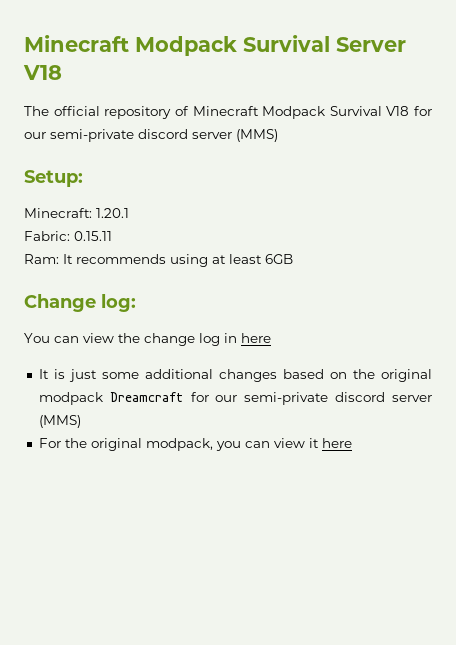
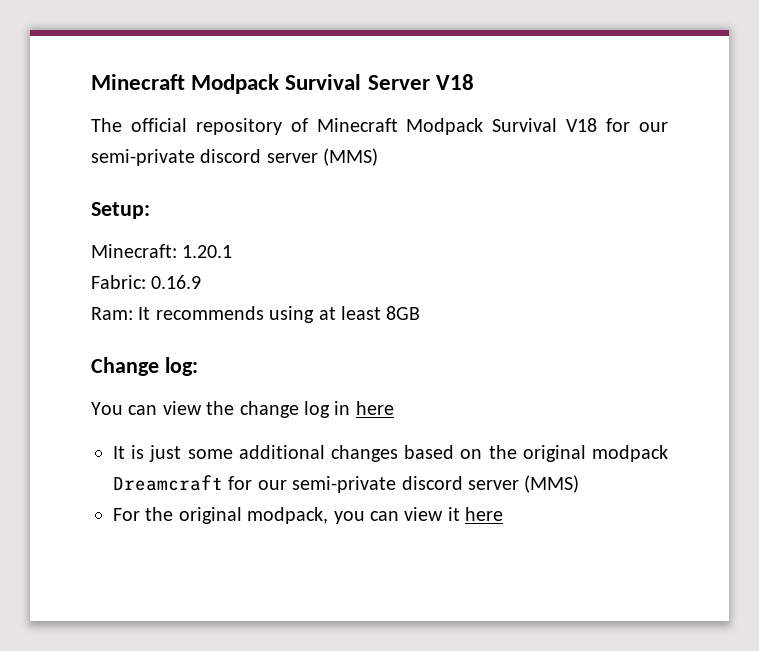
[74,231,112,241] 0.15.11 -> [151,275,202,289] 0.16.9
[265,254,293,264] 6GB -> [386,306,421,320] 8GB

